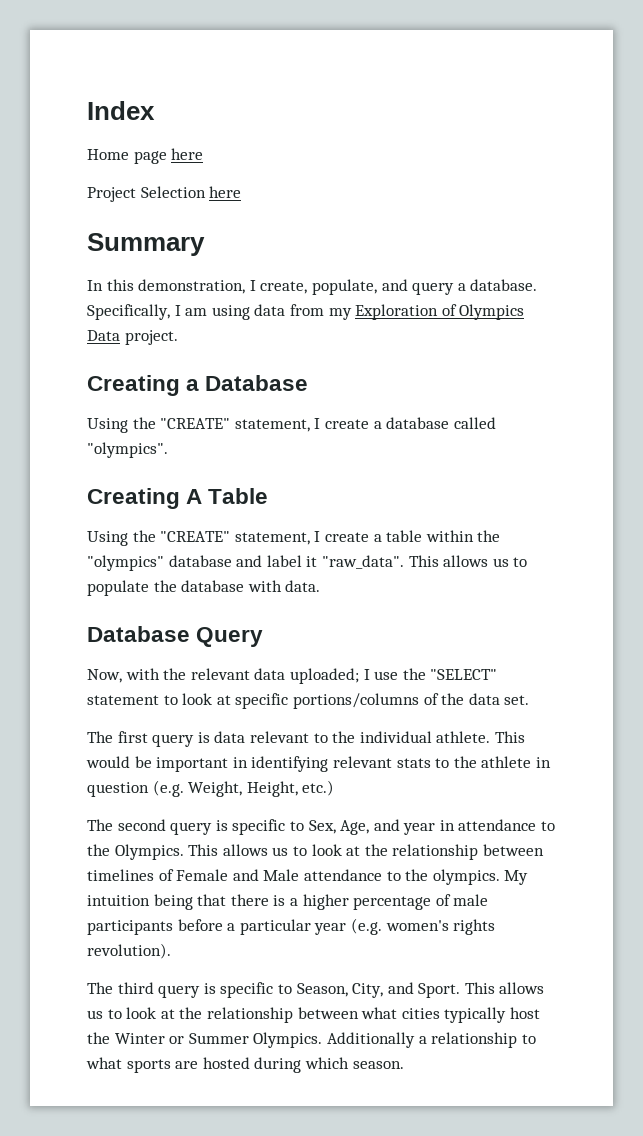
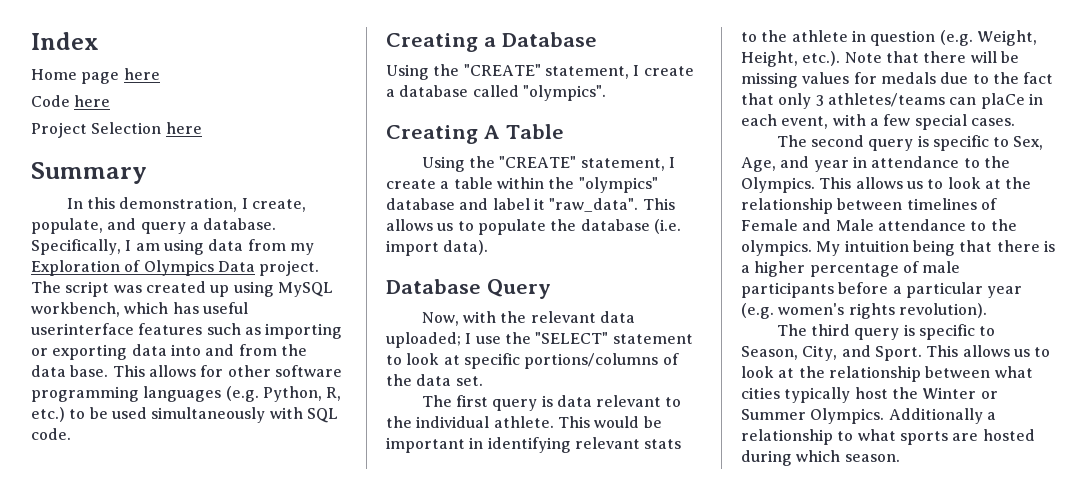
(204, 154) none -> [31,95,111,107] // Code here
(178, 337) none -> [31,281,333,297] [31,302,248,317] [31,323,343,339] [31,344,307,360] [31,365,342,377] [31,386,342,402] [31,407,338,423] [31,428,71,440] The script was created up using MySQL workbench, which has useful userinterface features such as importing or exporting data into and from the data base. This allows for other software programming languages (e.g. Python, R, etc.) to be used simultaneously with SQL code.
[247,580,321,592] with data. -> [653,219,681,234] [386,240,489,256] (i.e. import data).
[302,780,335,796] etc.) -> [802,51,1019,66] [741,72,1054,88] [741,93,1043,109] [741,114,1015,130] etc.). Note that there will be missing values for medals due to the fact that only 3 athletes/teams can plaCe in each event, with a few special cases.

